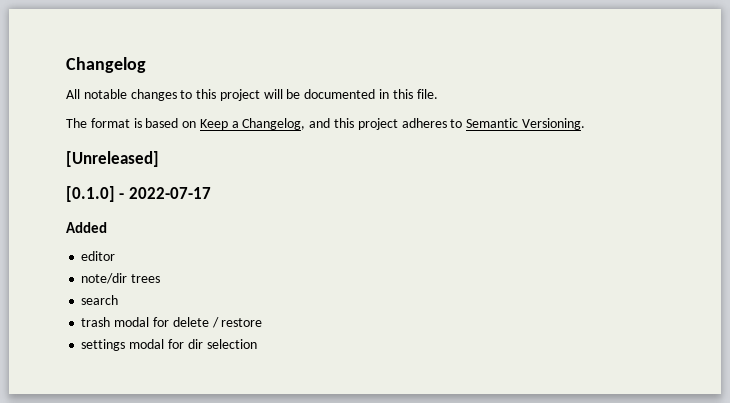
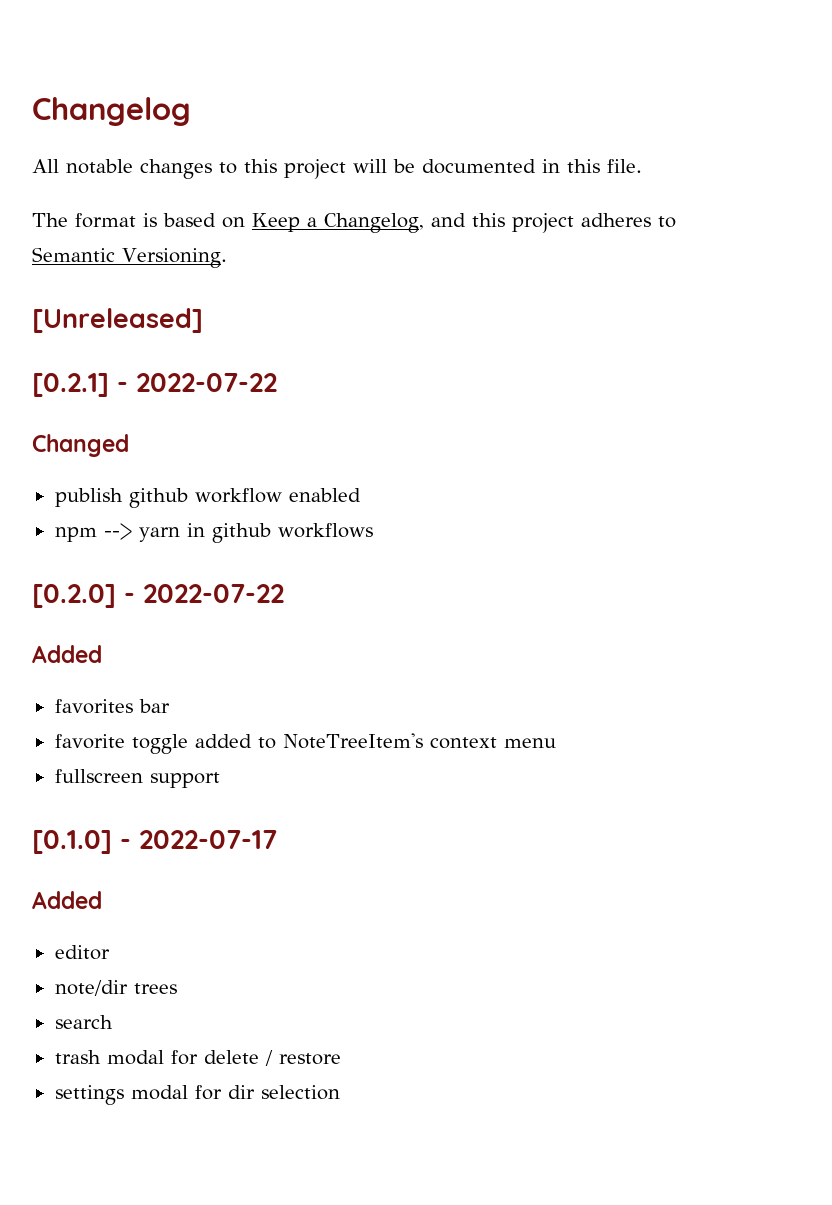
(159, 159) none -> [32,373,277,397] [32,434,129,457] [54,488,361,508] [54,523,373,543] [32,584,284,608] [32,645,102,663] [54,699,170,714] [54,733,556,754] [54,769,220,788] // [0.2.1] - 2022-07-22 // Changed // publish github workflow enabled // npm --> yarn in github workflows // [0.2.0] - 2022-07-22 // Added // favorites bar // favorite toggle added to NoteTreeItem's context menu // fullscreen support

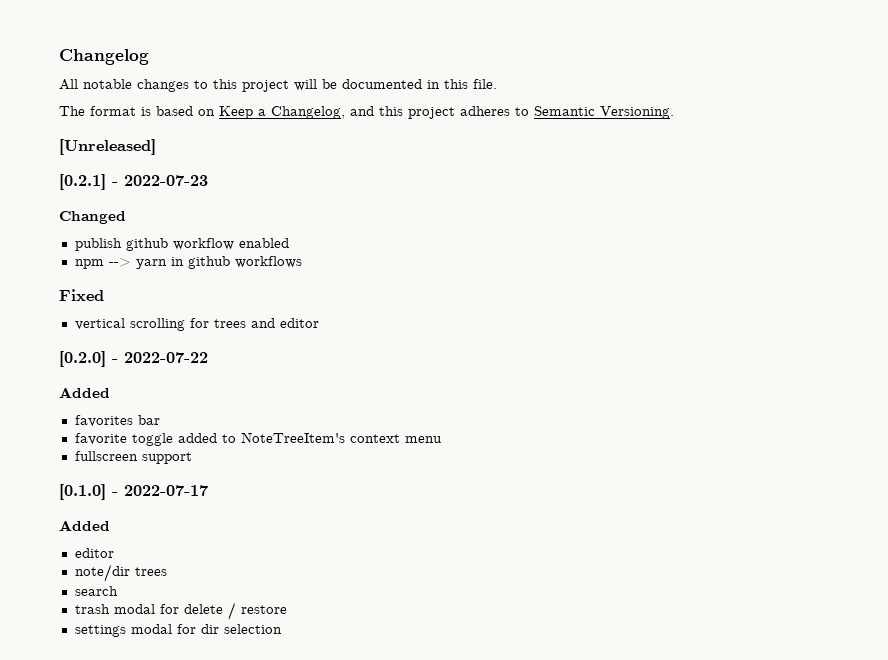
[136,373,277,392] 2022-07-22 -> [124,175,208,186] 2022-07-23
(373, 530) none -> [59,289,104,301] [74,318,319,331] // Fixed // vertical scrolling for trees and editor

